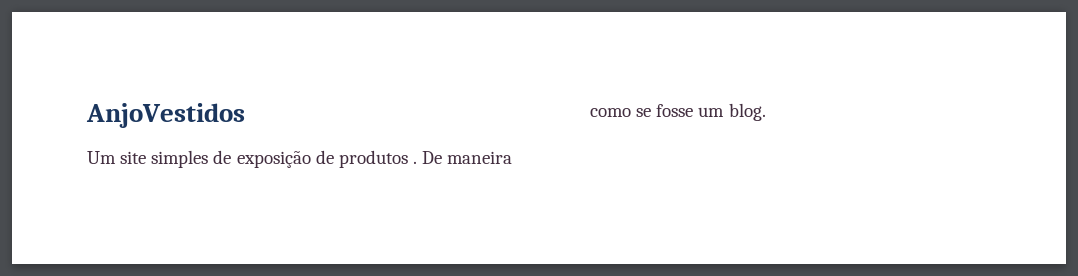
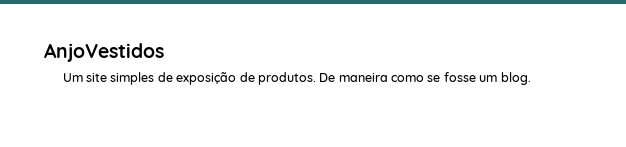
[338,150,417,168] produtos . -> [257,72,316,85] produtos.

